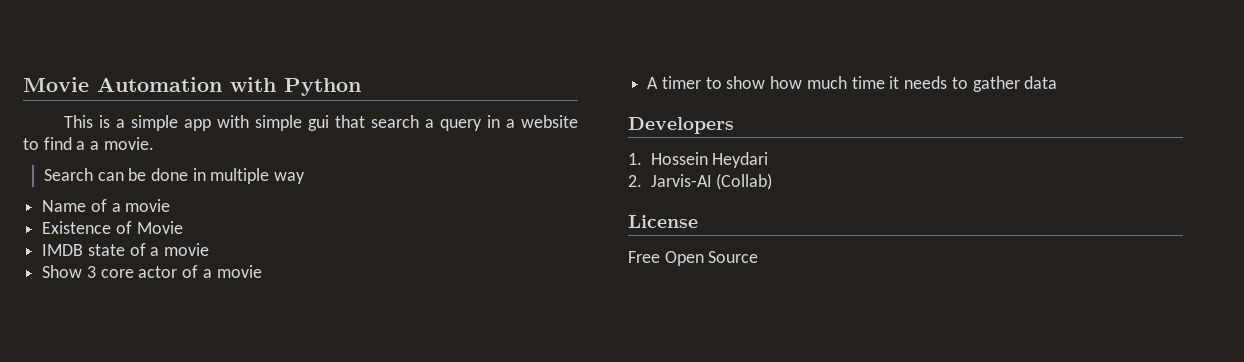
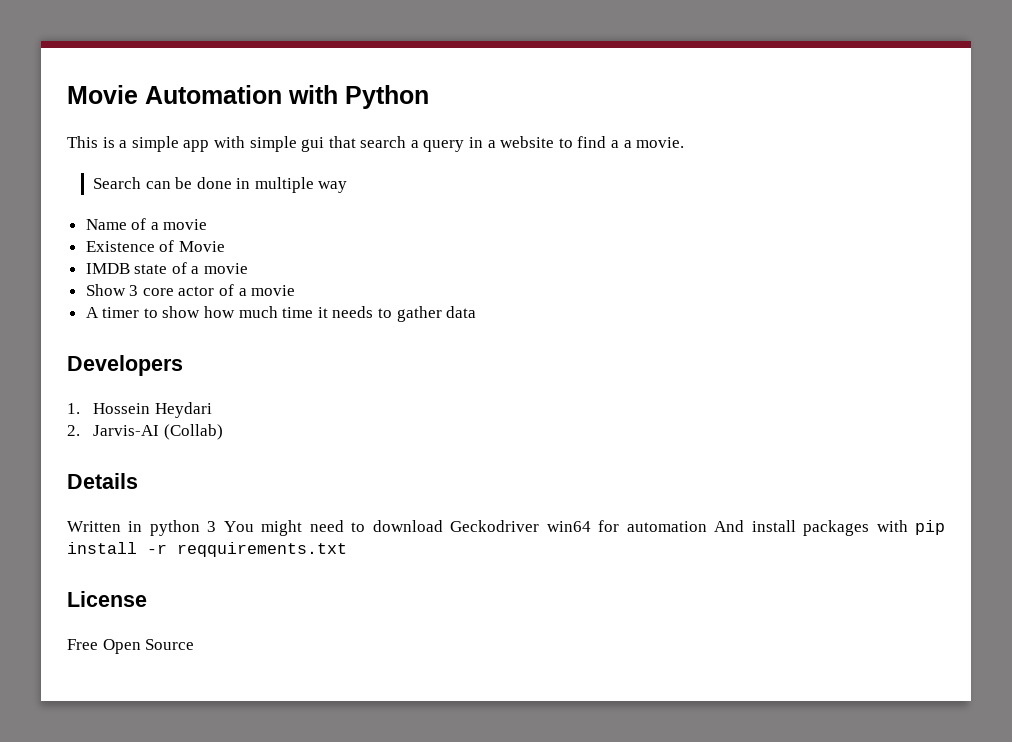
(773, 181) none -> [67,473,138,489] [67,520,945,536] [67,542,347,557] // Details // Written in python 3 You might need to download Geckodriver win64 for automation And install packages with pip install -r reqquirements.txt

